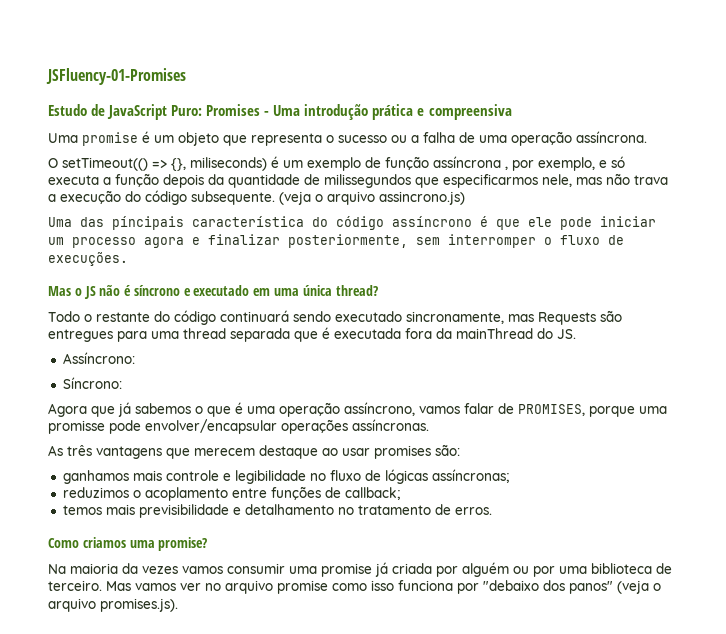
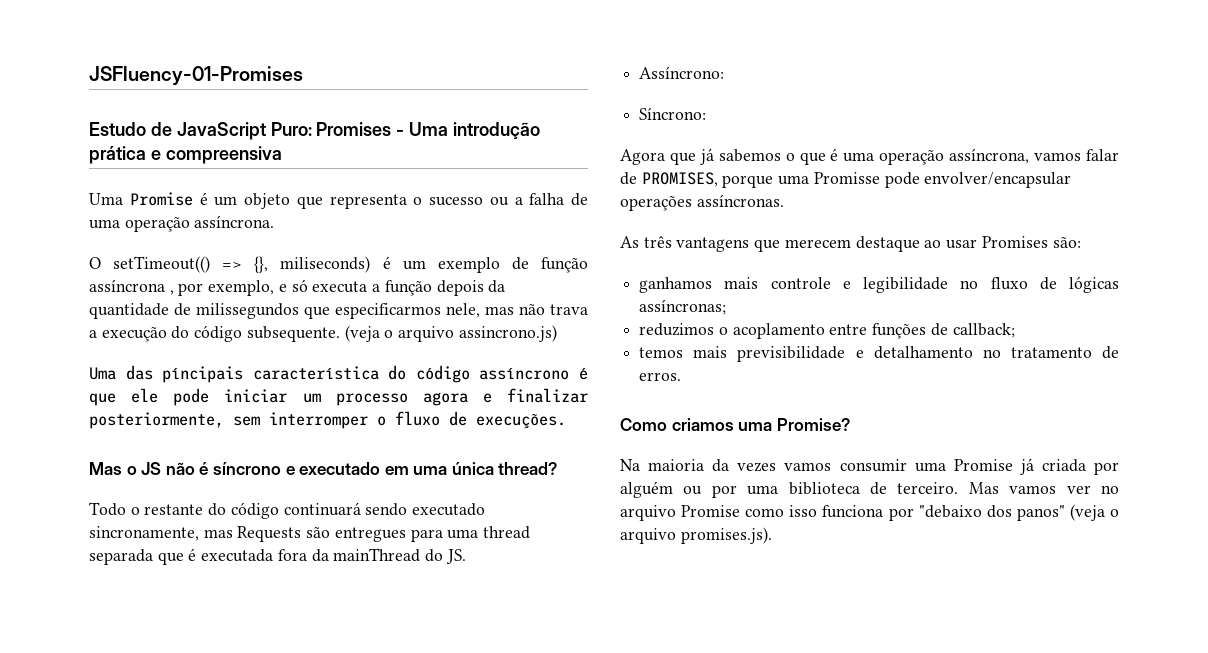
[82,132,138,146] promise -> [129,192,193,206] Promise
[344,402,415,416] assíncrono, -> [949,148,1030,164] assíncrona,
[48,420,105,434] promisse -> [813,172,880,184] Promisse
[374,445,431,459] promises -> [981,236,1048,248] Promises
[158,537,208,551] promise? -> [776,418,850,431] Promise?
[321,563,372,577] promise -> [953,459,1013,471] Promise
[277,580,328,594] promise -> [681,505,741,517] Promise

